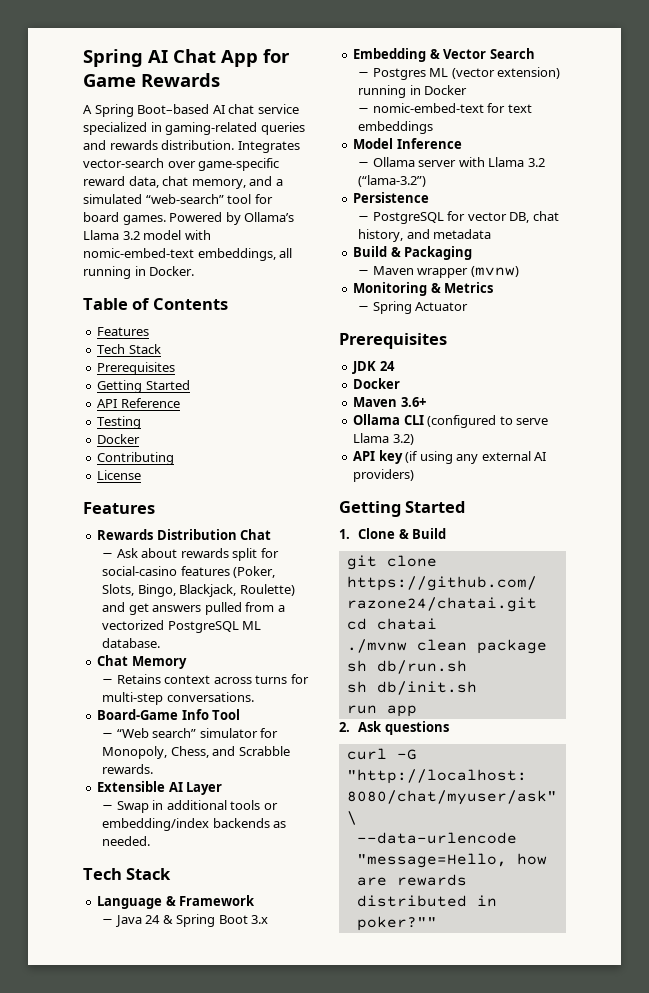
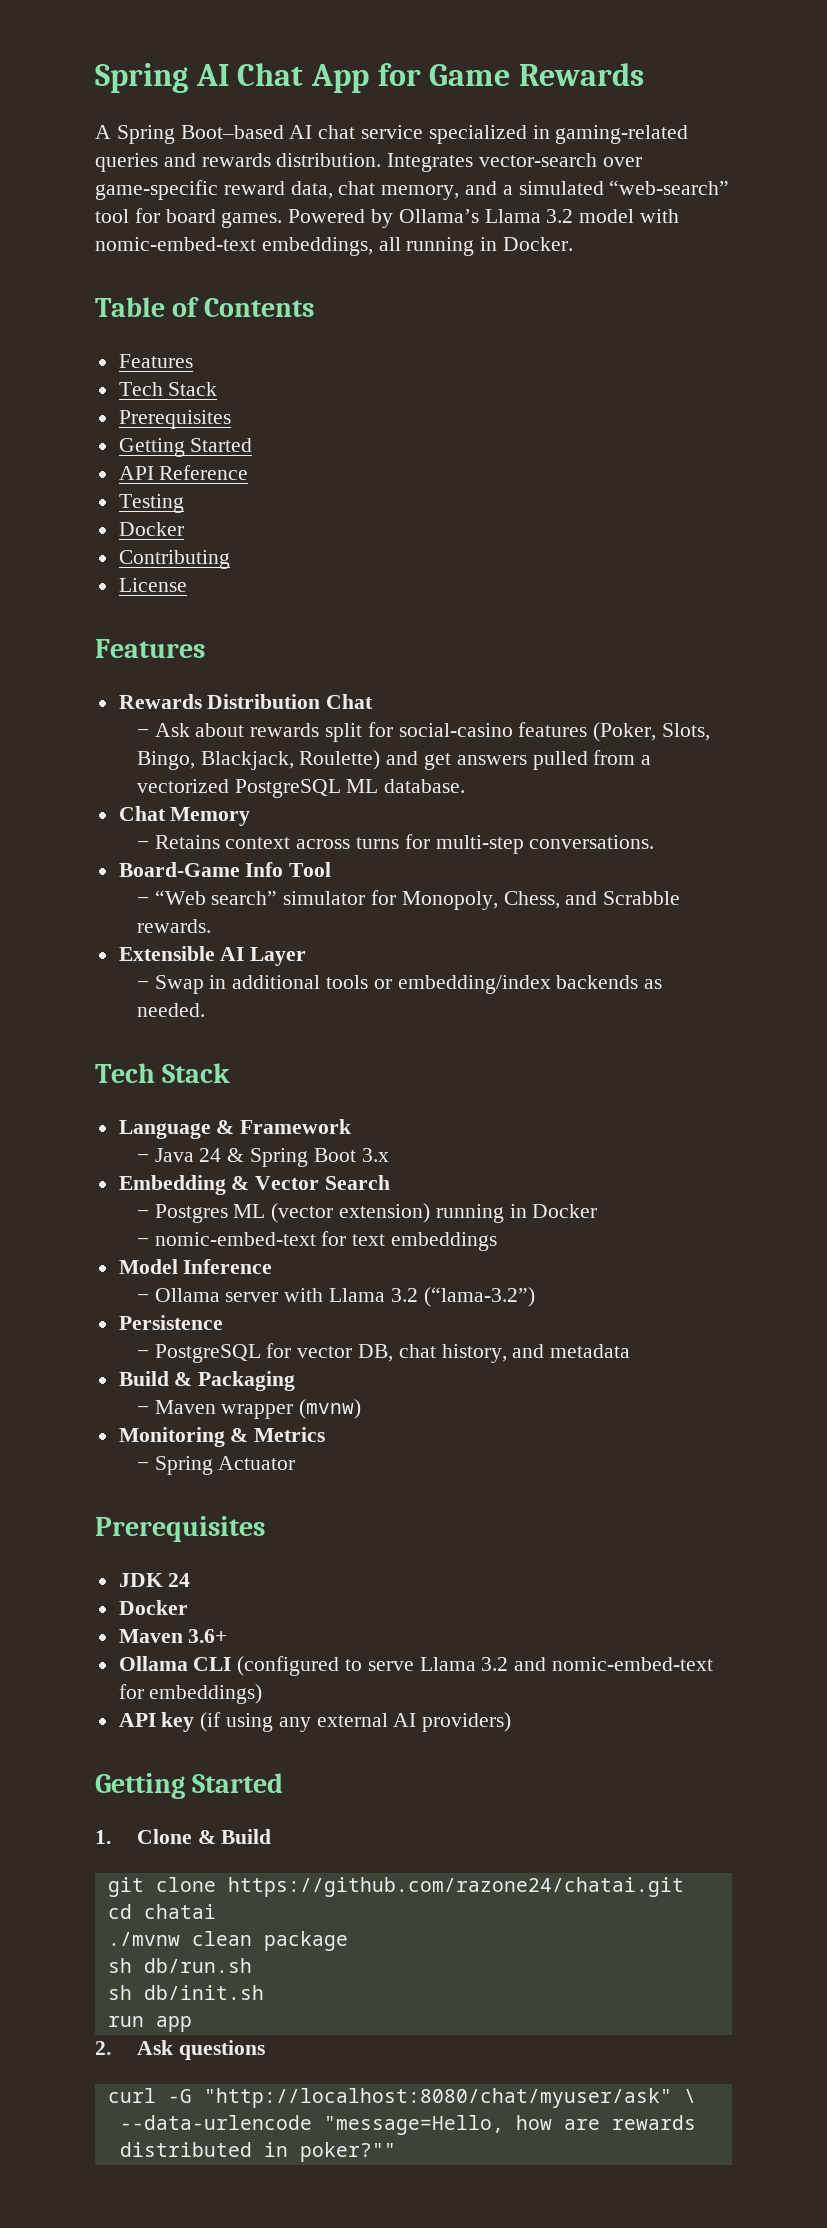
[392,434,414,445] 3.2) -> [481,1657,714,1671] [118,1684,263,1704] 3.2 and nomic-embed-text for embeddings)

